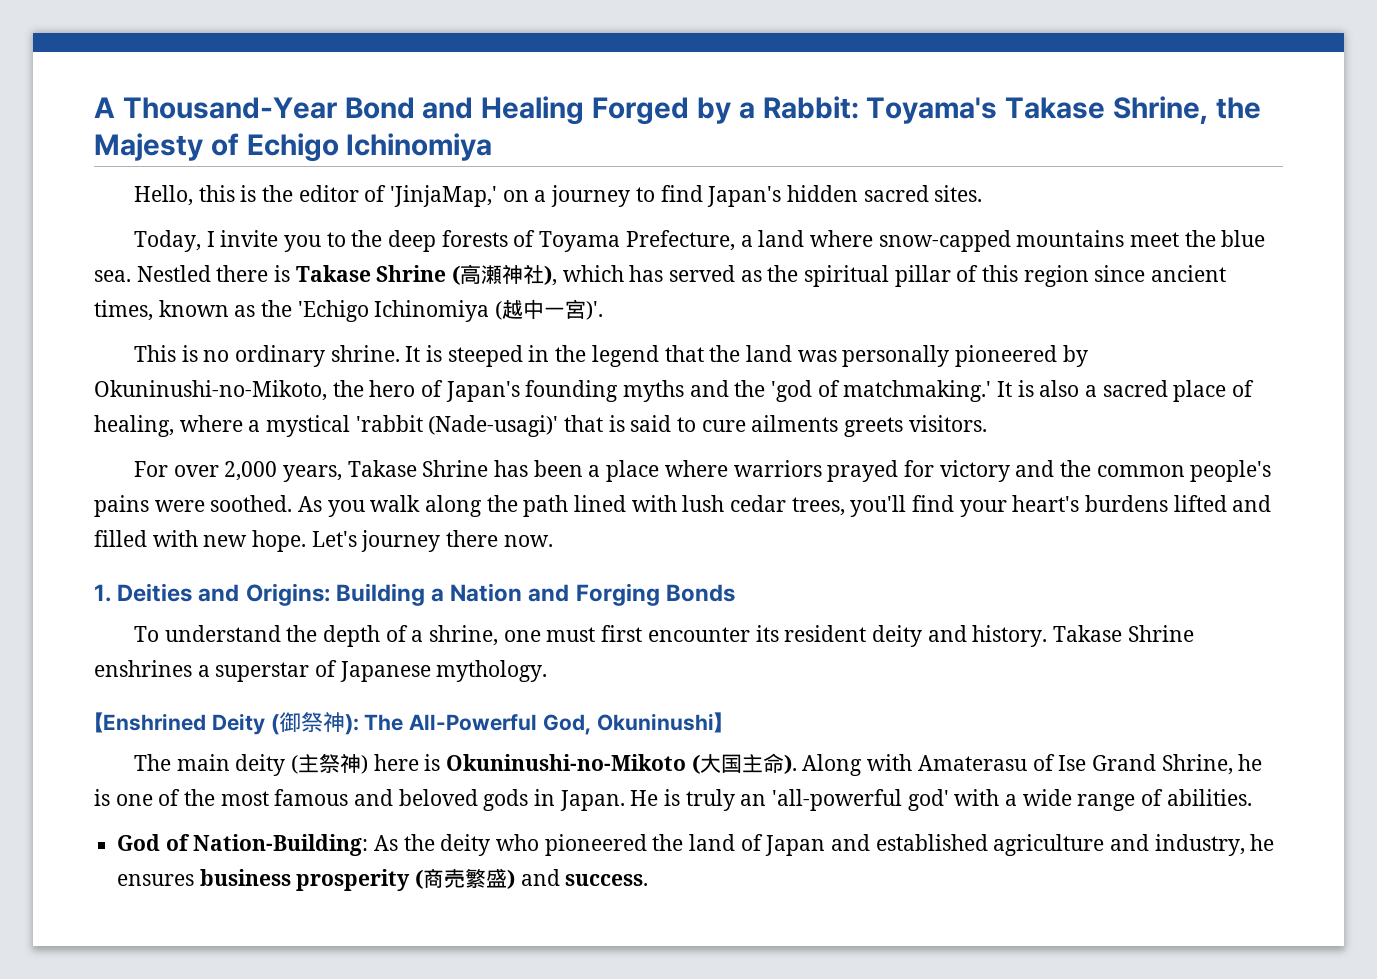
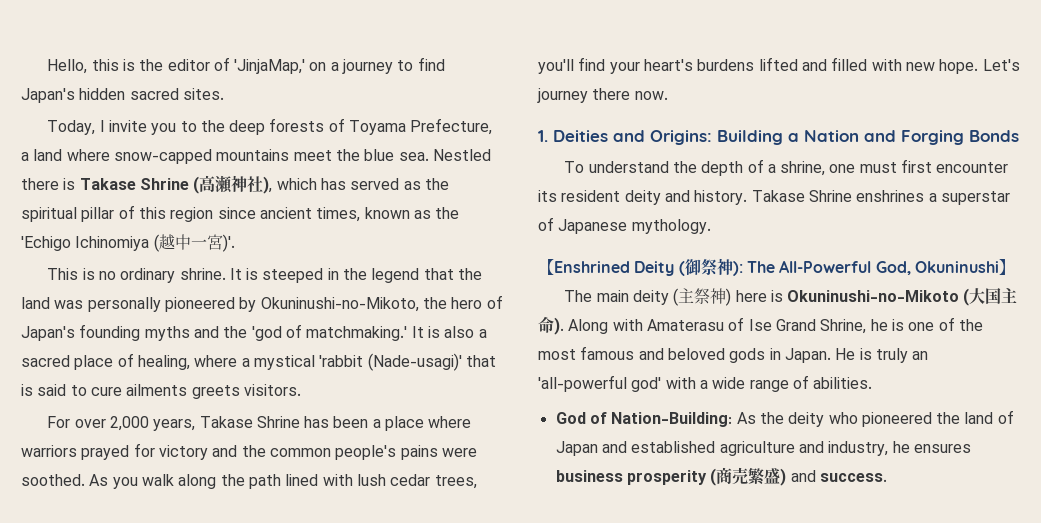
[94,96,1261,125] [94,133,493,162] A Thousand-Year Bond and Healing Forged by a Rabbit: Toyama's Takase Shrine, the Majesty of Echigo Ichinomiya // -> (47, 66) none

